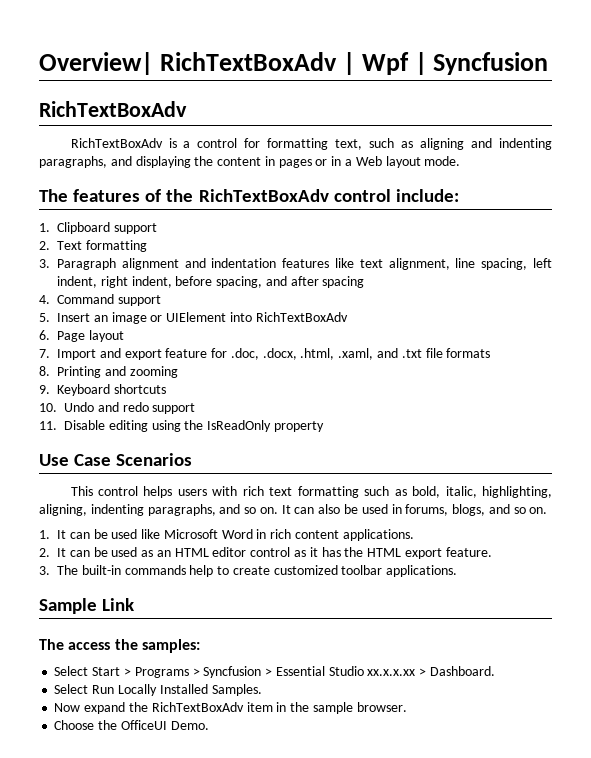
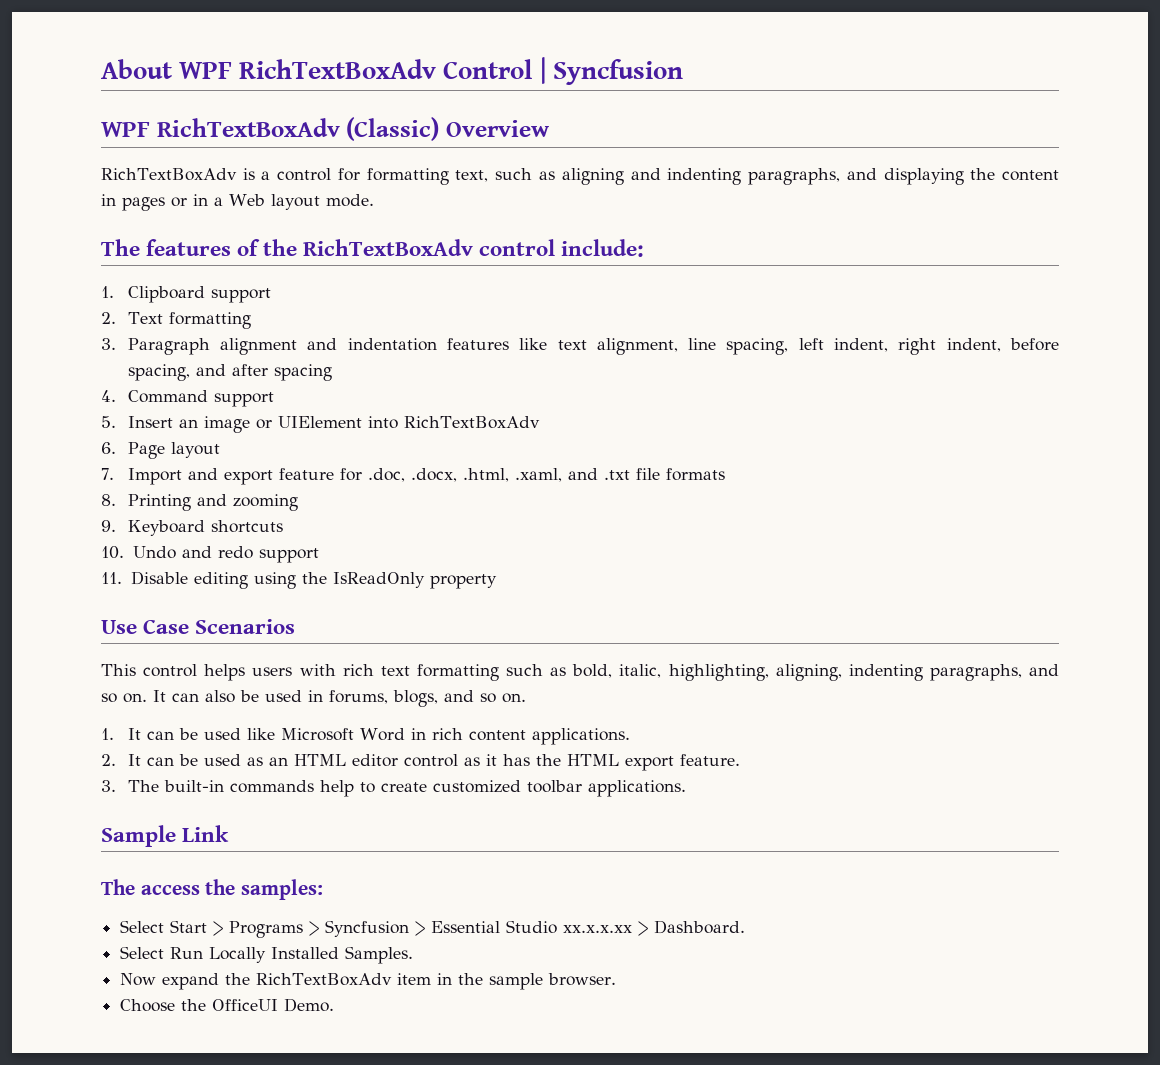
[39,52,409,75] Overview| RichTextBoxAdv | Wpf -> [101,59,533,79] About WPF RichTextBoxAdv Control
[39,101,187,117] RichTextBoxAdv -> [101,117,549,141] WPF RichTextBoxAdv (Classic) Overview

